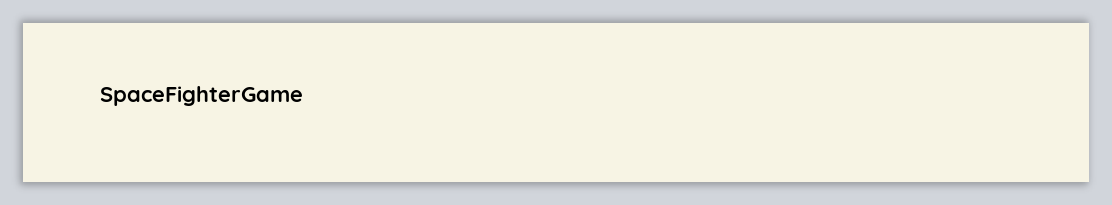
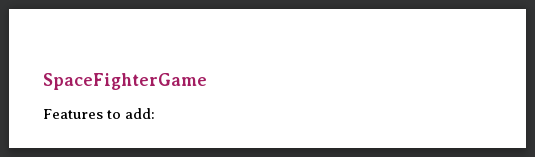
(303, 96) none -> [43,108,156,119] // Features to add:

